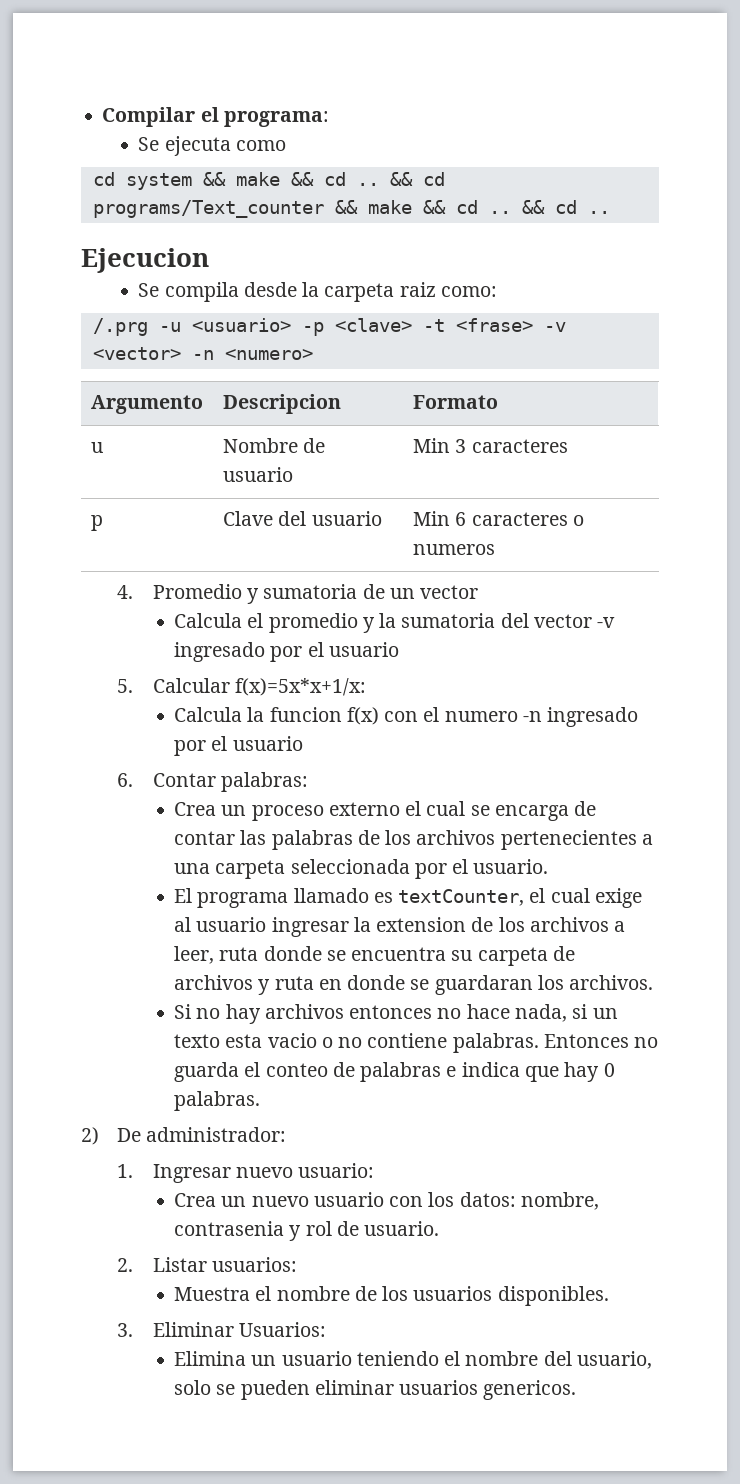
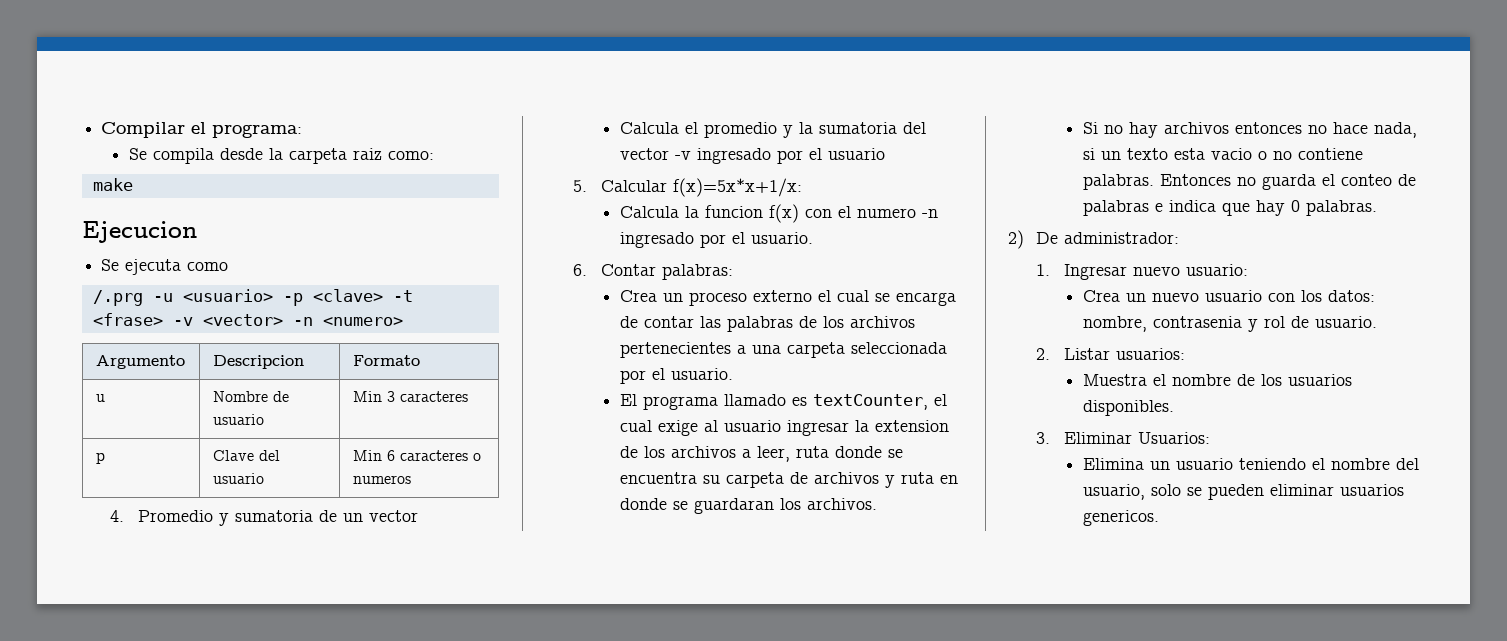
[138,136,286,156] [92,172,445,190] [92,200,610,218] [81,248,209,273] // Se ejecuta como // cd system && make && cd .. && cd programs/Text_counter && make && cd .. && cd .. // Ejecucion -> (303, 131) none
(497, 291) none -> [92,178,133,191] [82,221,197,243] [101,259,229,275] // make // Ejecucion // Se ejecuta como
[232,736,303,751] usuario -> [751,232,814,244] usuario.

